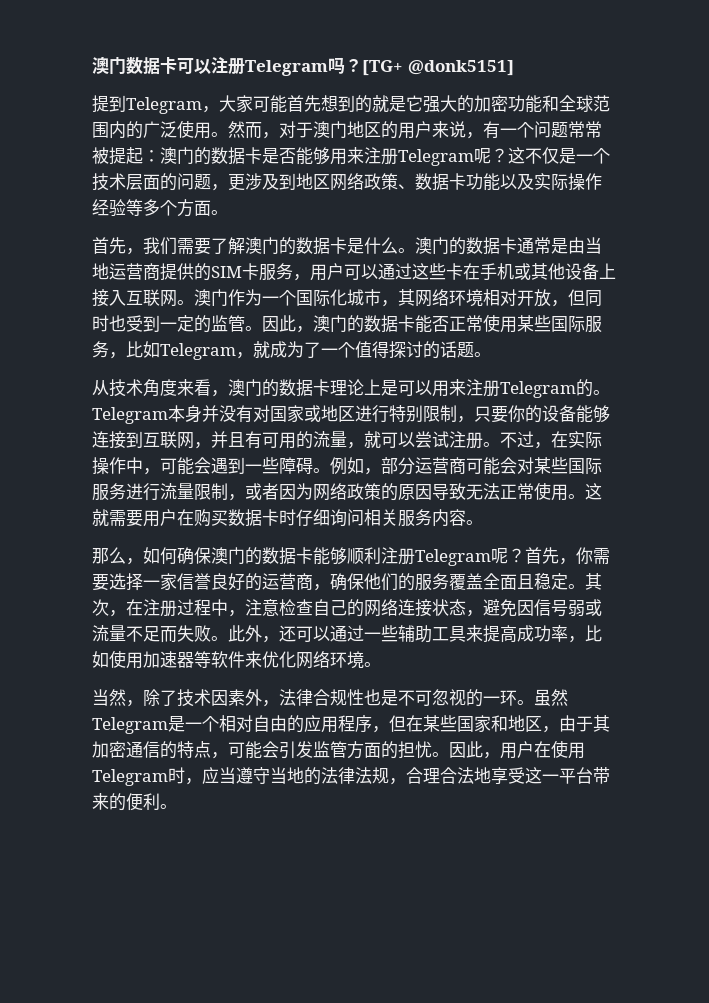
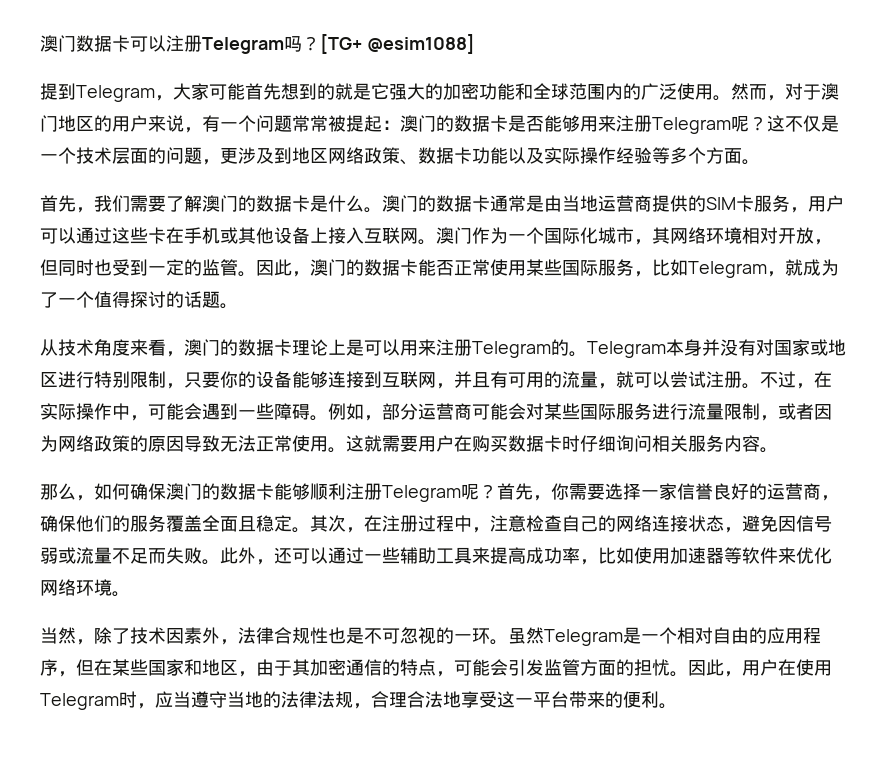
[407,60,514,76] @donk5151] -> [366,34,475,54] @esim1088]

